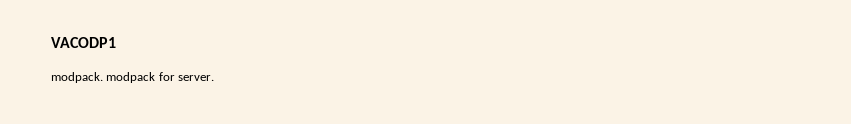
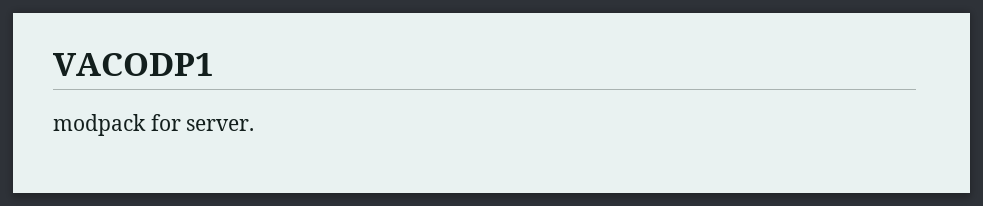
[51,72,103,83] modpack. -> (213, 64) none

